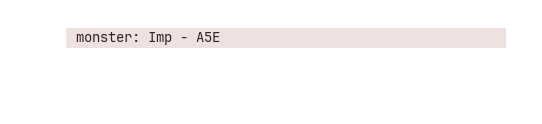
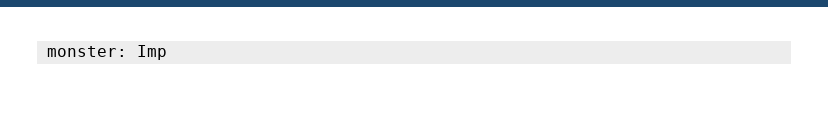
[179,32,220,42] - A5E -> (167, 52) none

